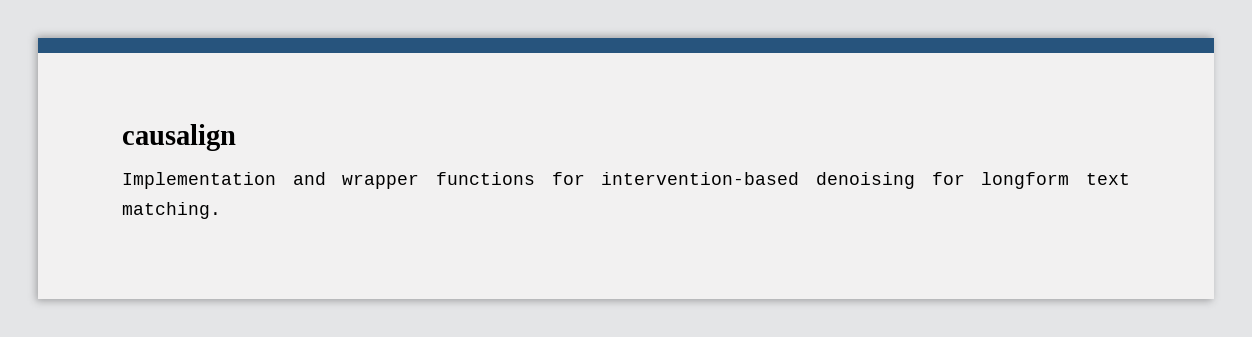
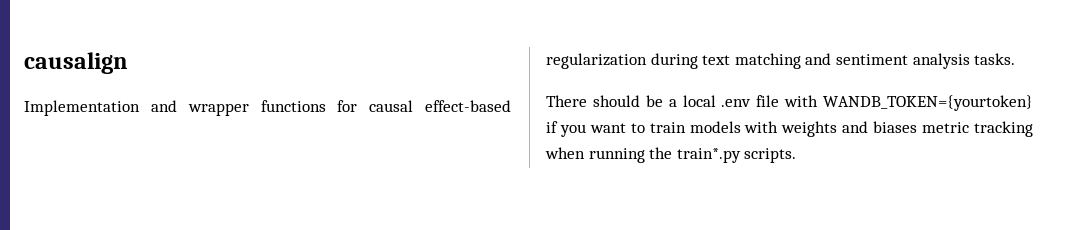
[601,172,1130,189] [122,202,221,219] intervention-based denoising for longform text matching. -> [369,100,511,112] [546,53,1016,69] [546,95,1033,111] [546,121,1033,137] [545,147,797,163] causal effect-based regularization during text matching and sentiment analysis tasks. // There should be a local .env file with WANDB_TOKEN={yourtoken} if you want to train models with weights and biases metric tracking when running the train*.py scripts.

